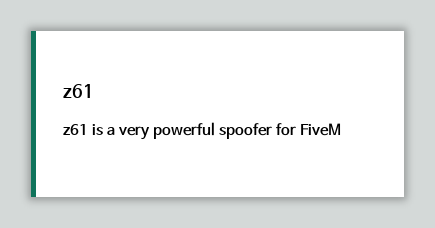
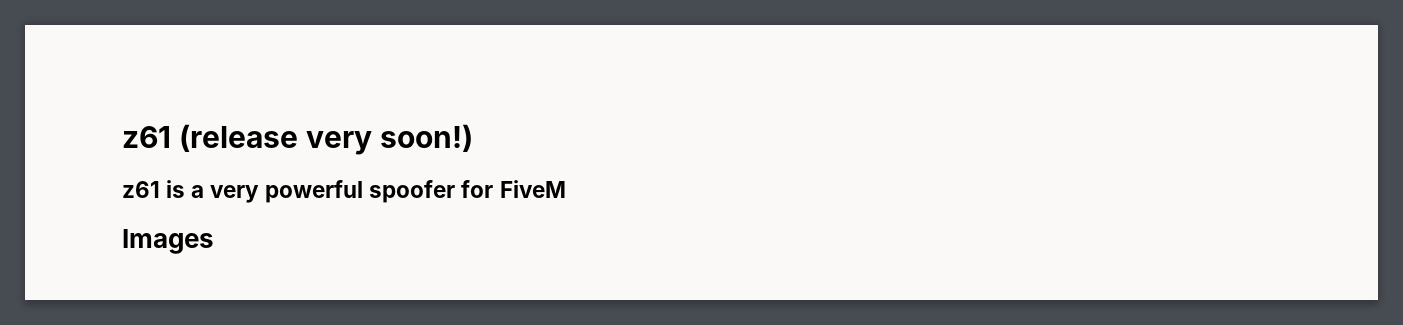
[63,84,94,98] z61 -> [122,124,474,155] z61 (release very soon!)
(342, 129) none -> [122,229,214,254] // Images

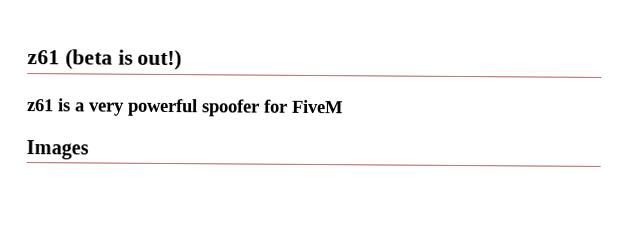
[122,124,474,155] z61 (release very soon!) -> [27,49,183,71] z61 (beta is out!)

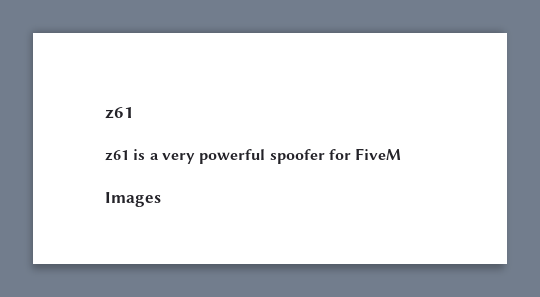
[27,49,183,71] z61 (beta is out!) -> [105,107,134,119] z61

